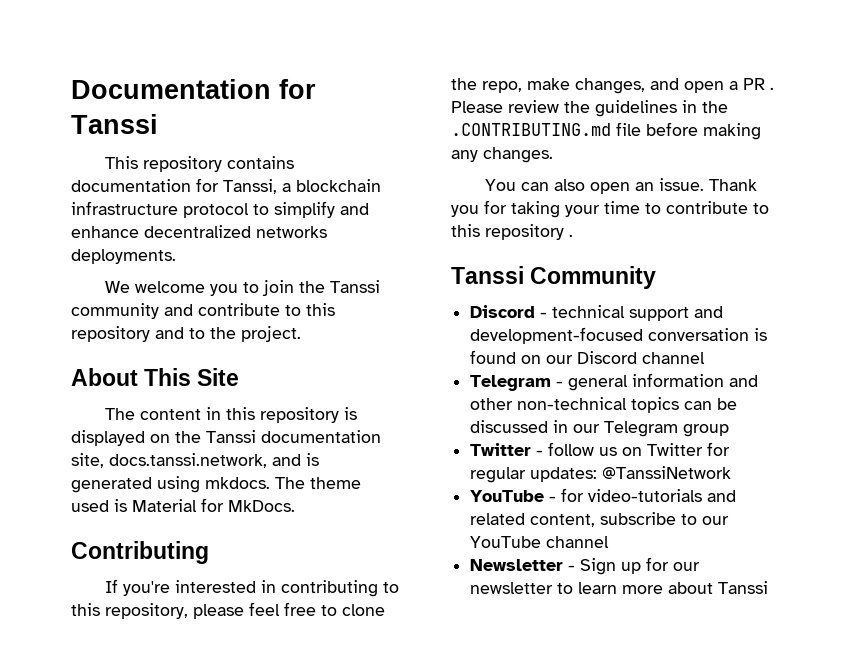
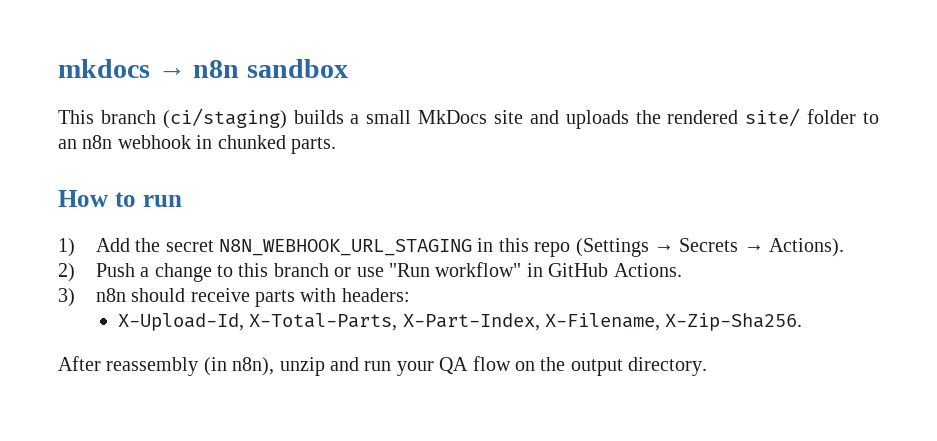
[71,79,316,99] [71,114,158,134] [104,156,294,172] [71,178,381,194] [71,201,369,218] [71,225,327,238] [71,249,176,264] [104,280,380,296] [71,303,335,319] [71,326,301,342] [71,368,240,386] [104,407,357,423] [71,430,381,446] [71,453,319,468] [71,476,361,493] [71,498,295,512] [71,541,209,564] [104,579,399,597] [71,602,385,619] [451,78,774,94] [451,100,728,117] [451,122,761,140] [451,147,553,163] [484,178,757,194] [451,200,769,218] [451,224,573,240] [451,266,657,289] [470,305,724,321] [470,327,768,344] [470,350,706,364] [470,373,759,391] [470,397,738,413] [470,420,730,437] [470,442,731,456] [470,466,732,483] [470,488,737,502] [470,512,730,527] [470,536,610,548] [470,557,701,575] [470,581,769,594] Documentation for Tanssi // This repository contains documentation for Tanssi, a blockchain infrastructure protocol to simplify and enhance decentralized networks deployments. // We welcome you to join the Tanssi community and contribute to this repository and to the project. // About This Site // The content in this repository is displayed on the Tanssi documentation site, docs.tanssi.network, and is generated using mkdocs. The theme used is Material for MkDocs. // Contributing // If you're interested in contributing to this repository, please feel free to clone the repo, make changes, and open a PR . Please review the guidelines in the .CONTRIBUTING.md file before making any changes. // You can also open an issue. Thank you for taking your time to contribute to this repository . // Tanssi Community // Discord - technical support and development-focused conversation is found on our Discord channel // Telegram - general information and other non-technical topics can be discussed in our Telegram group // Twitter - follow us on Twitter for regular updates: @TanssiNetwork // YouTube - for video-tutorials and related content, subscribe to our YouTube channel // Newsletter - Sign up for our newsletter to learn more about Tanssi -> [58,59,348,78] [58,108,879,129] [58,135,336,154] [58,190,182,207] [58,238,845,257] [58,262,682,282] [58,288,410,307] [117,313,803,331] [58,356,708,376] mkdocs → n8n sandbox // This branch (ci/staging) builds a small MkDocs site and uploads the rendered site/ folder to an n8n webhook in chunked parts. // How to run // 1) Add the secret N8N_WEBHOOK_URL_STAGING in this repo (Settings → Secrets → Actions). // 2) Push a change to this branch or use "Run workflow" in GitHub Actions. // 3) n8n should receive parts with headers: // X-Upload-Id, X-Total-Parts, X-Part-Index, X-Filename, X-Zip-Sha256. // After reassembly (in n8n), unzip and run your QA flow on the output directory.

